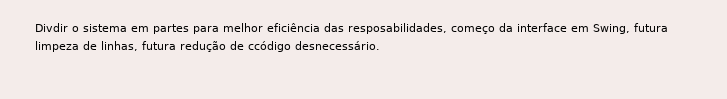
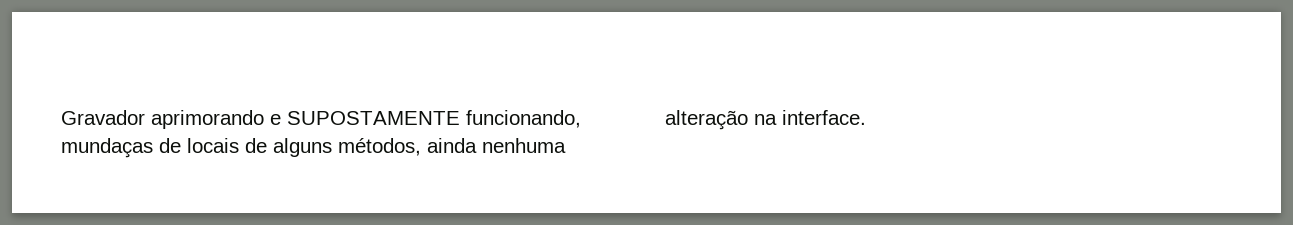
[35,23,668,34] [35,41,380,52] Divdir o sistema em partes para melhor eficiência das resposabilidades, começo da interface em Swing, futura limpeza de linhas, futura redução de ccódigo desnecessário. -> [61,110,581,129] [61,138,566,158] [665,110,866,130] Gravador aprimorando e SUPOSTAMENTE funcionando, mundaças de locais de alguns métodos, ainda nenhuma alteração na interface.

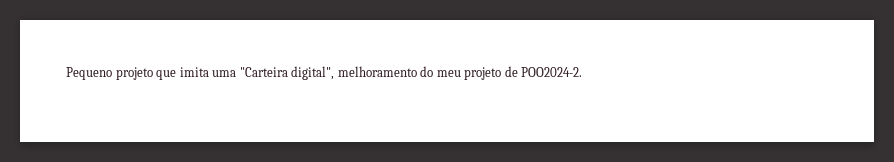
[61,110,581,129] [61,138,566,158] [665,110,866,130] Gravador aprimorando e SUPOSTAMENTE funcionando, mundaças de locais de alguns métodos, ainda nenhuma alteração na interface. -> [66,66,583,80] Pequeno projeto que imita uma "Carteira digital", melhoramento do meu projeto de POO2024-2.

